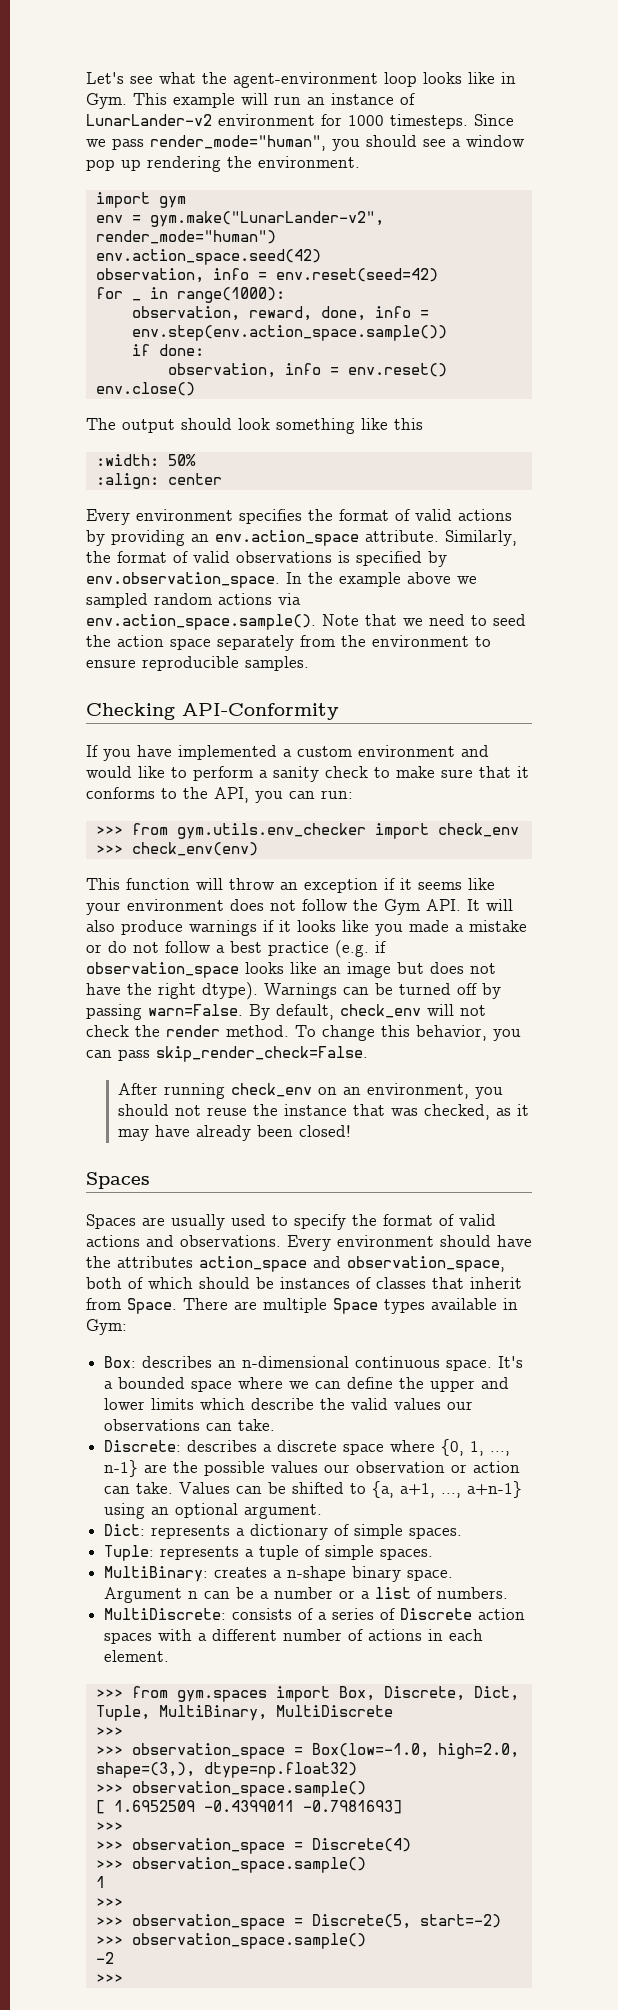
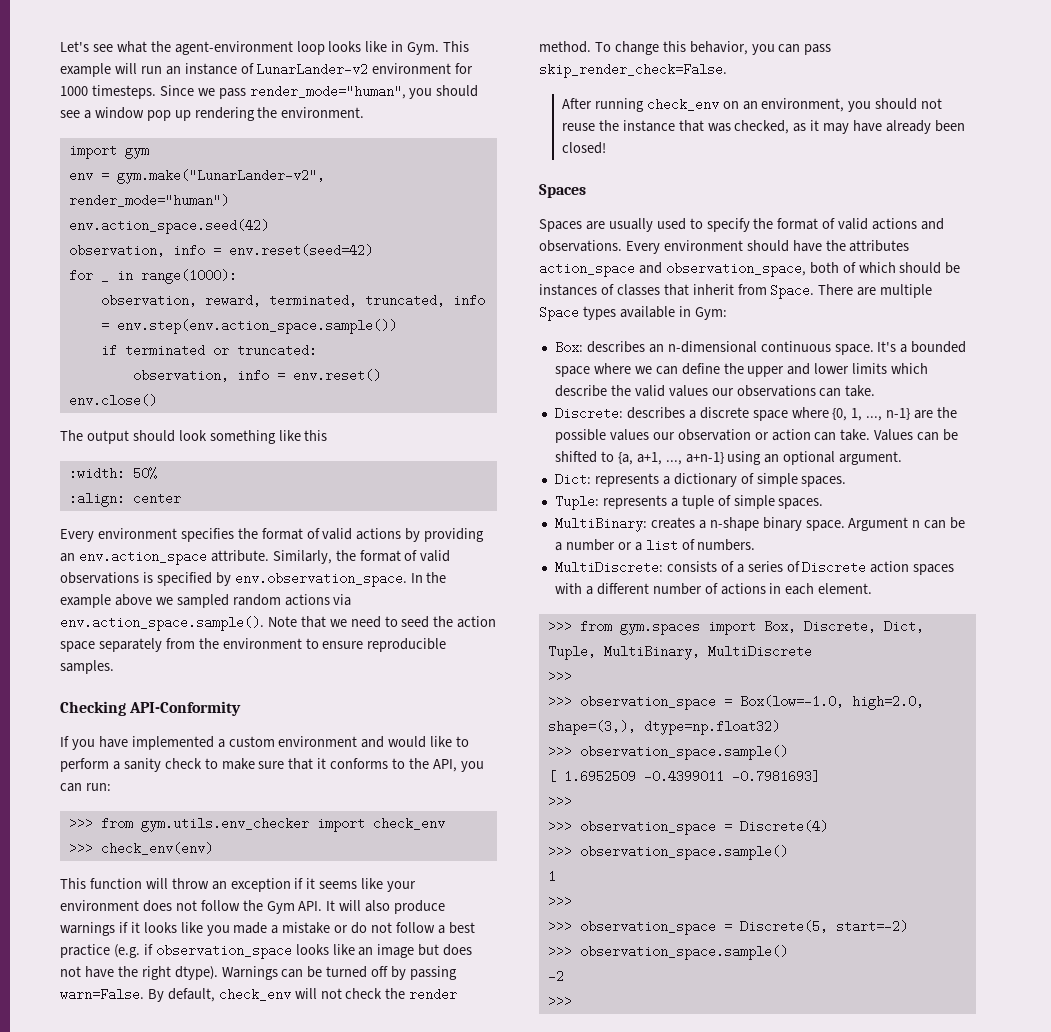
[320,306,366,321] done, -> [268,294,445,307] terminated, truncated,
[158,344,204,356] done: -> [124,344,317,357] terminated or truncated:

